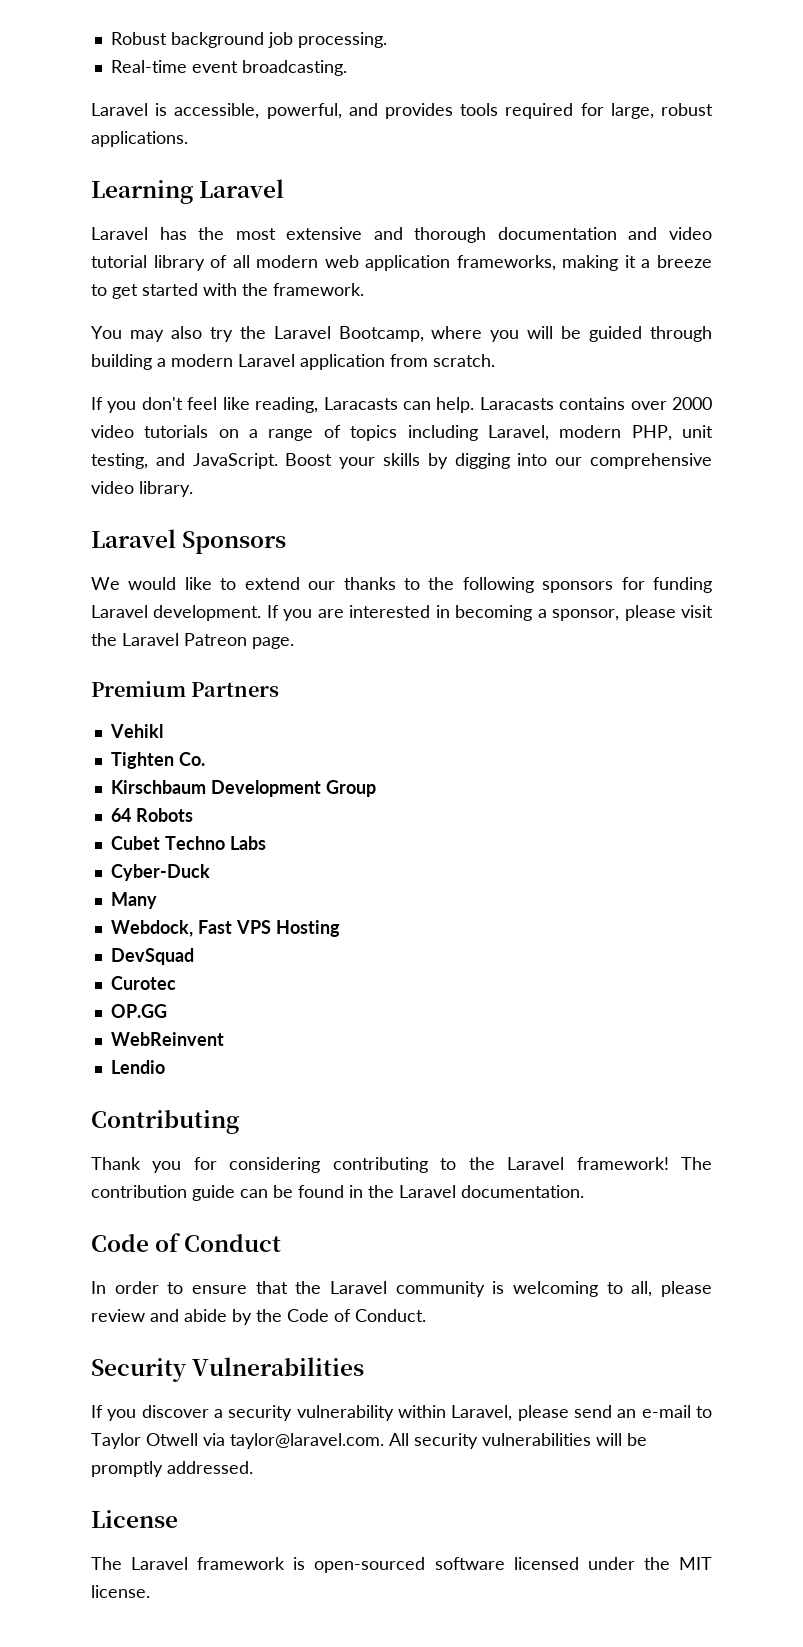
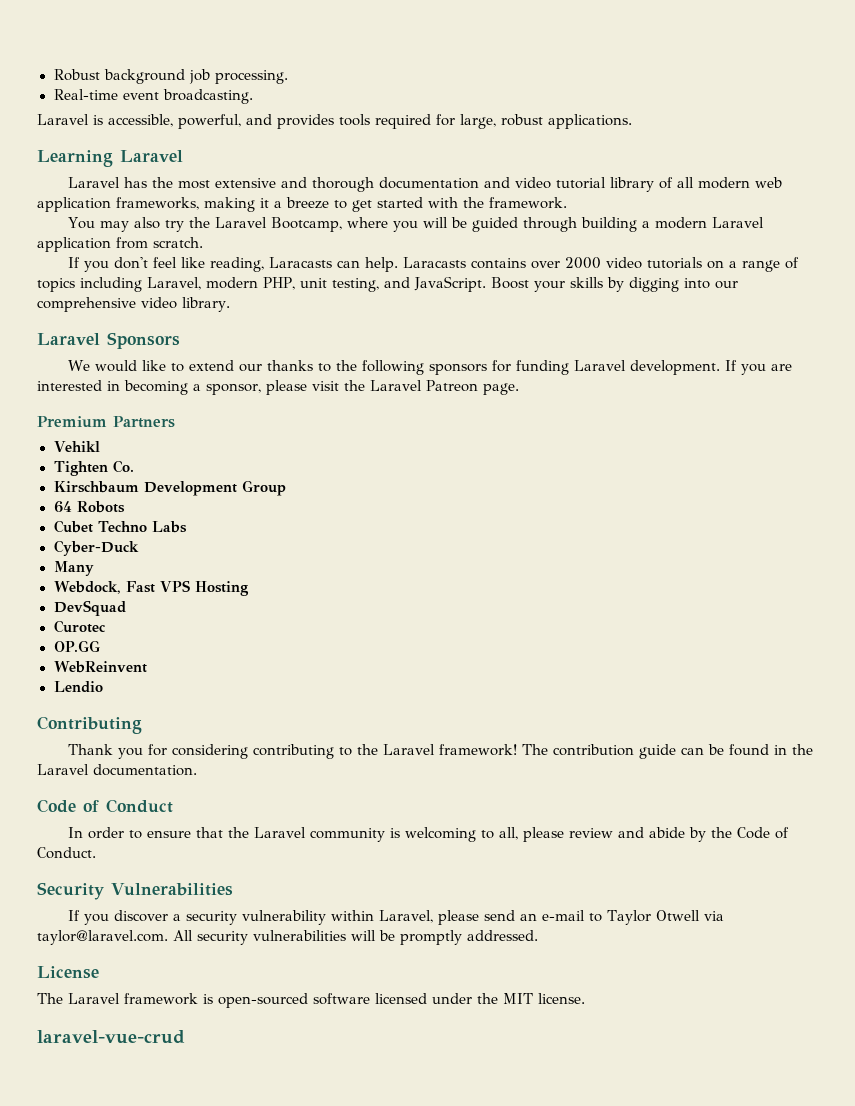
(150, 1591) none -> [37,1030,185,1044] // laravel-vue-crud

